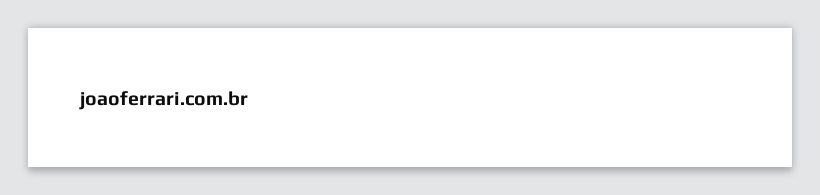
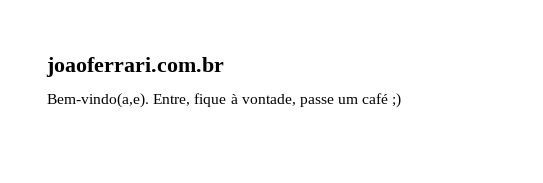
(248, 100) none -> [47,93,402,108] // Bem-vindo(a,e). Entre, fique à vontade, passe um café ;)

